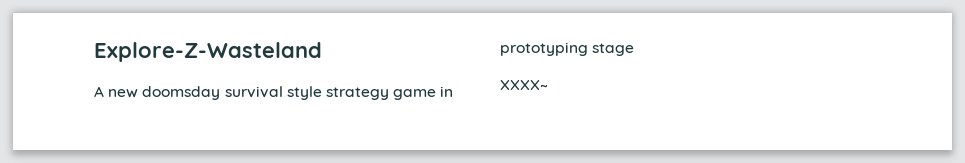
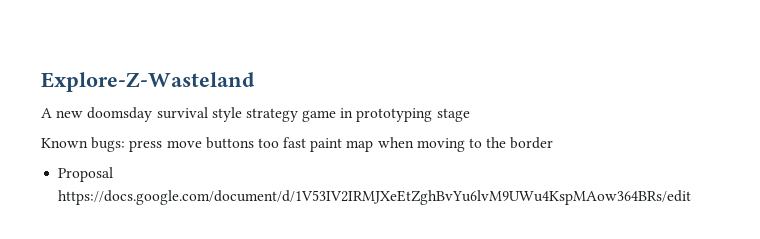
[500,80,548,90] XXXX~ -> [41,137,554,152] [58,167,114,182] [58,190,692,205] Known bugs: press move buttons too fast paint map when moving to the border // Proposal https://docs.google.com/document/d/1V53IV2IRMJXeEtZghBvYu6lvM9UWu4KspMAow364BRs/edit

